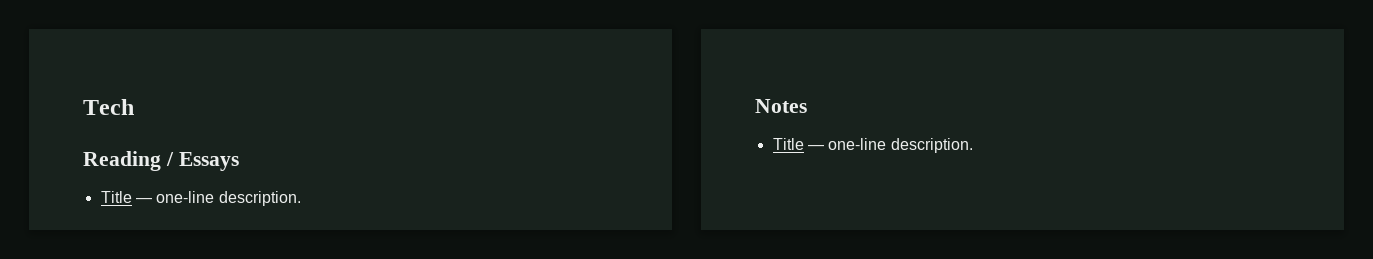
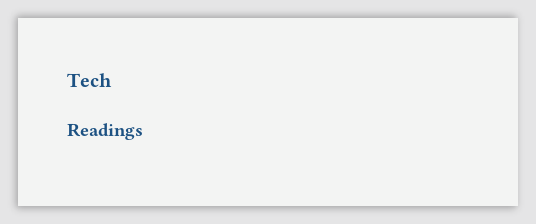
[83,151,239,171] [100,191,301,206] [755,99,807,113] [772,138,973,153] Reading / Essays // Title — one-line description. // Notes // Title — one-line description. -> [67,123,143,140] Readings

